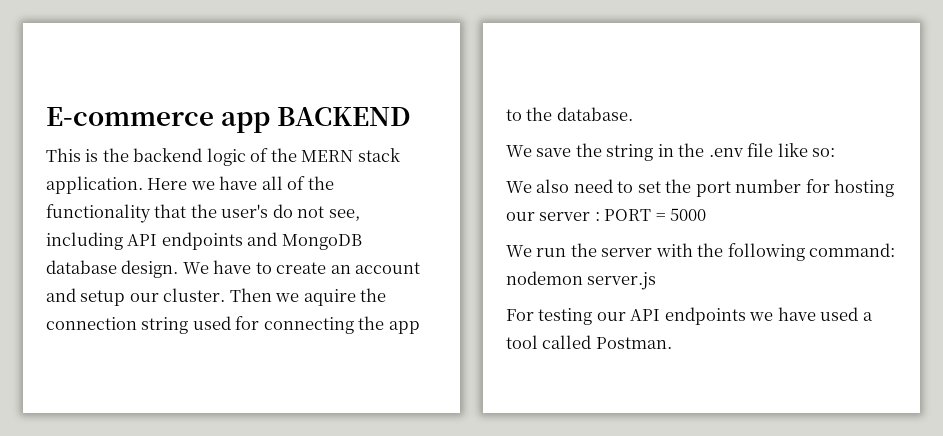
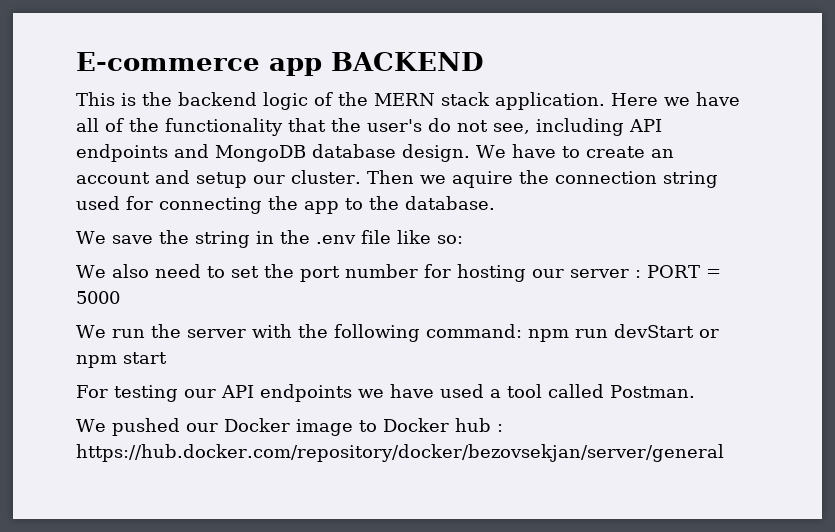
[506,271,657,290] nodemon server.js -> [527,324,719,342] [76,352,167,368] npm run devStart or npm start
(672, 343) none -> [76,418,503,436] [76,444,724,462] // We pushed our Docker image to Docker hub : https://hub.docker.com/repository/docker/bezovsekjan/server/general

